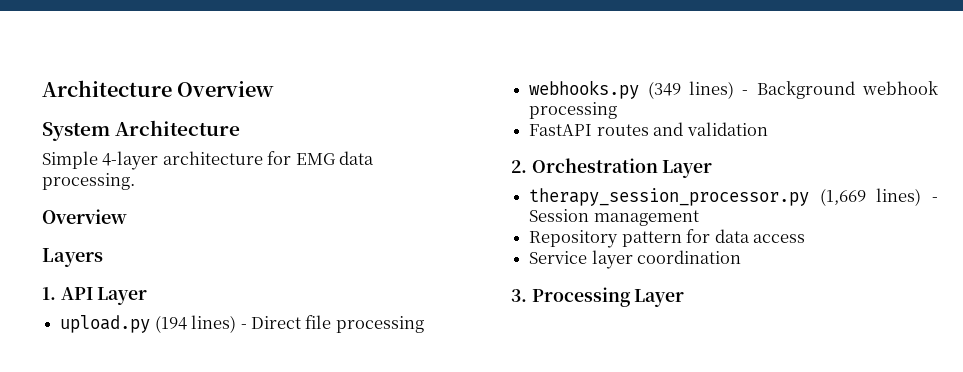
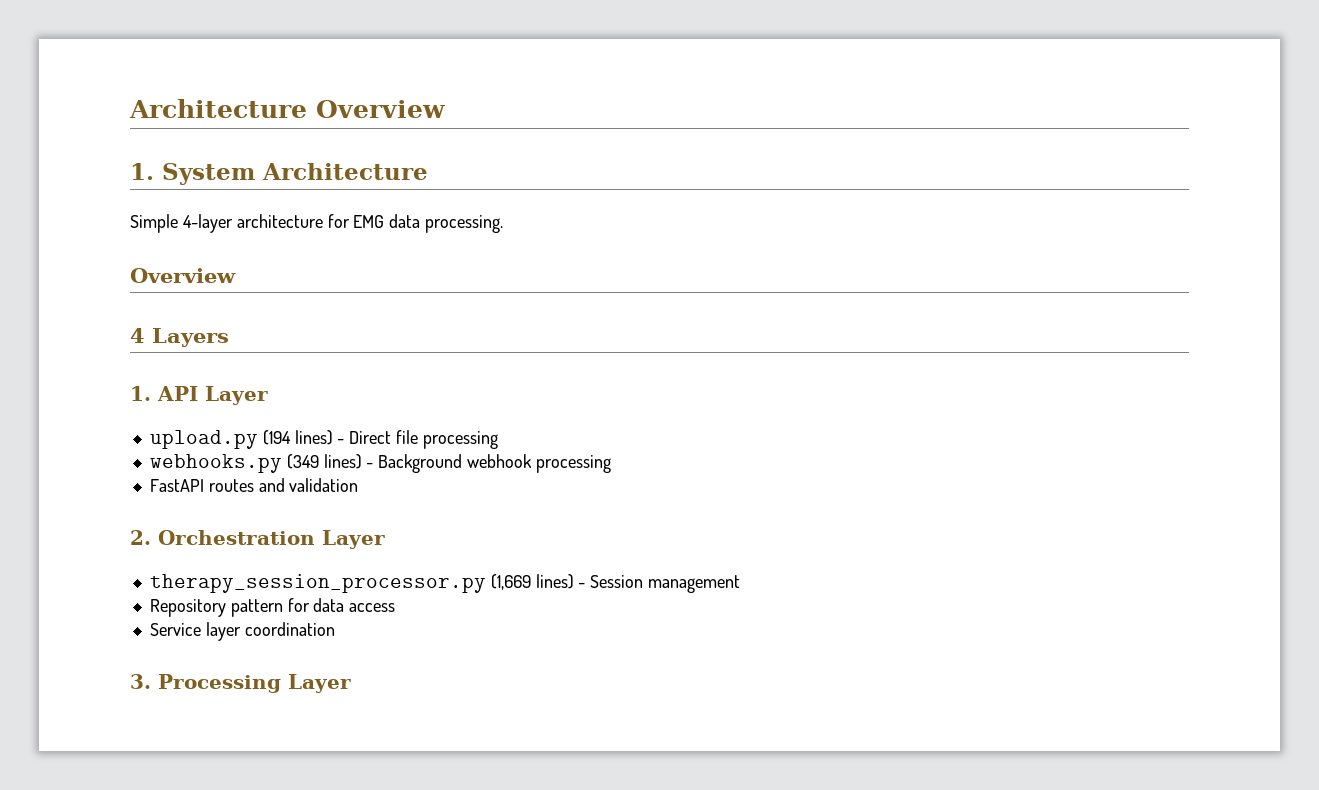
(275, 89) none -> [130,163,154,180] 1.
(127, 216) none -> [130,328,145,343] 4

